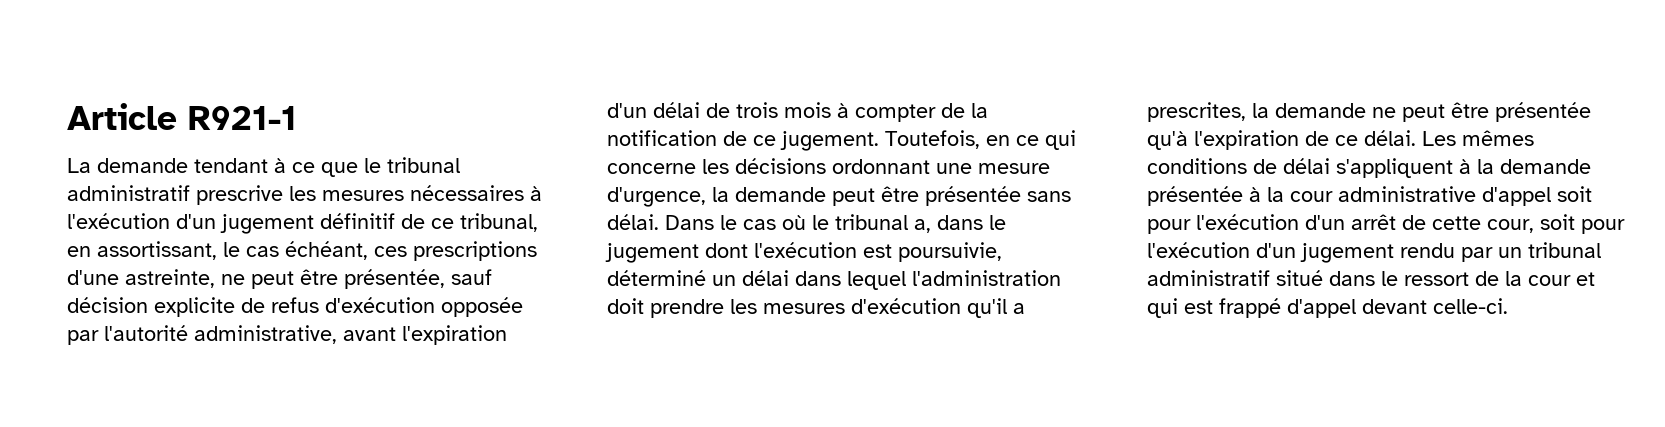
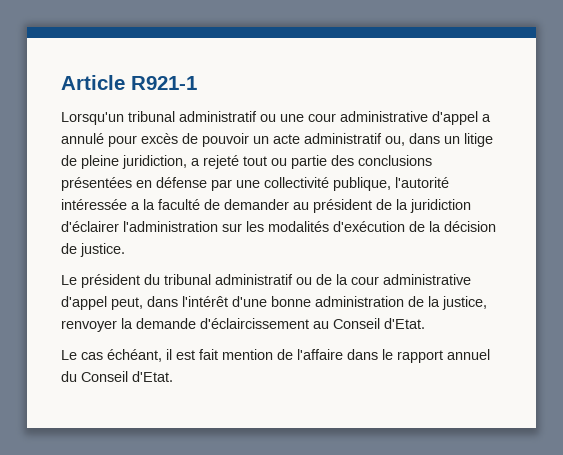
[67,157,460,177] [67,185,542,205] [67,213,538,234] [67,241,537,261] [67,269,492,289] [67,297,523,317] [67,325,507,345] [607,102,988,122] [607,130,1076,151] [607,158,1050,174] [607,186,1071,207] [607,214,1006,233] [605,242,1002,263] [607,270,1061,290] [607,298,1025,318] [1147,102,1591,122] [1147,130,1534,150] [1147,158,1591,178] [1147,186,1592,206] [1147,214,1625,234] [1147,242,1601,263] [1147,270,1595,286] [1147,298,1508,318] La demande tendant à ce que le tribunal administratif prescrive les mesures nécessaires à l'exécution d'un jugement définitif de ce tribunal, en assortissant, le cas échéant, ces prescriptions d'une astreinte, ne peut être présentée, sauf décision explicite de refus d'exécution opposée par l'autorité administrative, avant l'expiration d'un délai de trois mois à compter de la notification de ce jugement. Toutefois, en ce qui concerne les décisions ordonnant une mesure d'urgence, la demande peut être présentée sans délai. Dans le cas où le tribunal a, dans le jugement dont l'exécution est poursuivie, déterminé un délai dans lequel l'administration doit prendre les mesures d'exécution qu'il a prescrites, la demande ne peut être présentée qu'à l'expiration de ce délai. Les mêmes conditions de délai s'appliquent à la demande présentée à la cour administrative d'appel soit pour l'exécution d'un arrêt de cette cour, soit pour l'exécution d'un jugement rendu par un tribunal administratif situé dans le ressort de la cour et qui est frappé d'appel devant celle-ci. -> [61,111,491,125] [61,133,493,147] [61,155,432,169] [61,177,449,191] [61,199,471,213] [61,221,496,232] [61,243,125,257] [61,274,471,288] [61,296,487,310] [61,318,425,332] [61,349,490,363] [61,371,173,382] Lorsqu'un tribunal administratif ou une cour administrative d'appel a annulé pour excès de pouvoir un acte administratif ou, dans un litige de pleine juridiction, a rejeté tout ou partie des conclusions présentées en défense par une collectivité publique, l'autorité intéressée a la faculté de demander au président de la juridiction d'éclairer l'administration sur les modalités d'exécution de la décision de justice. // Le président du tribunal administratif ou de la cour administrative d'appel peut, dans l'intérêt d'une bonne administration de la justice, renvoyer la demande d'éclaircissement au Conseil d'Etat. // Le cas échéant, il est fait mention de l'affaire dans le rapport annuel du Conseil d'Etat.

